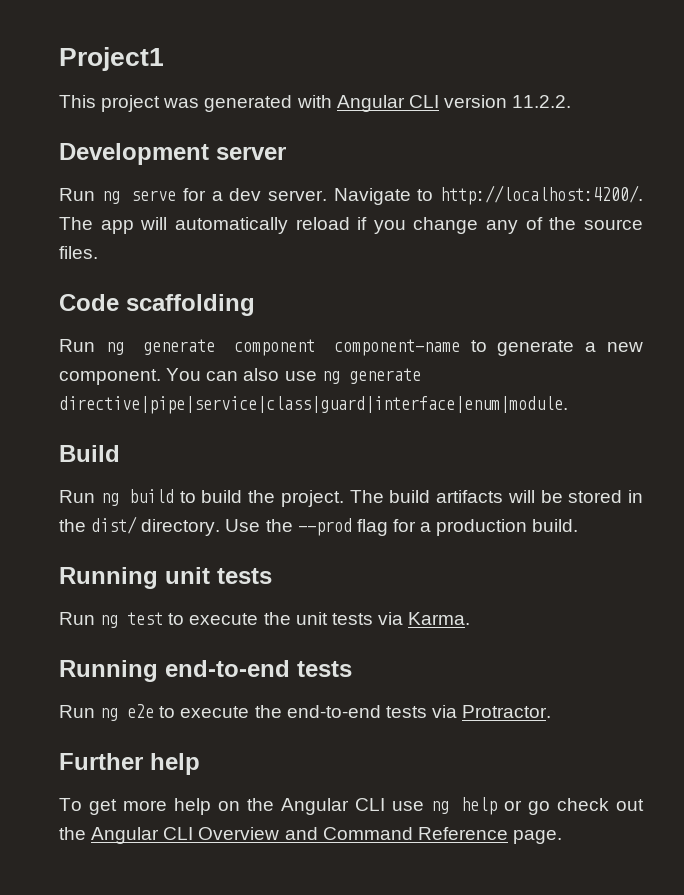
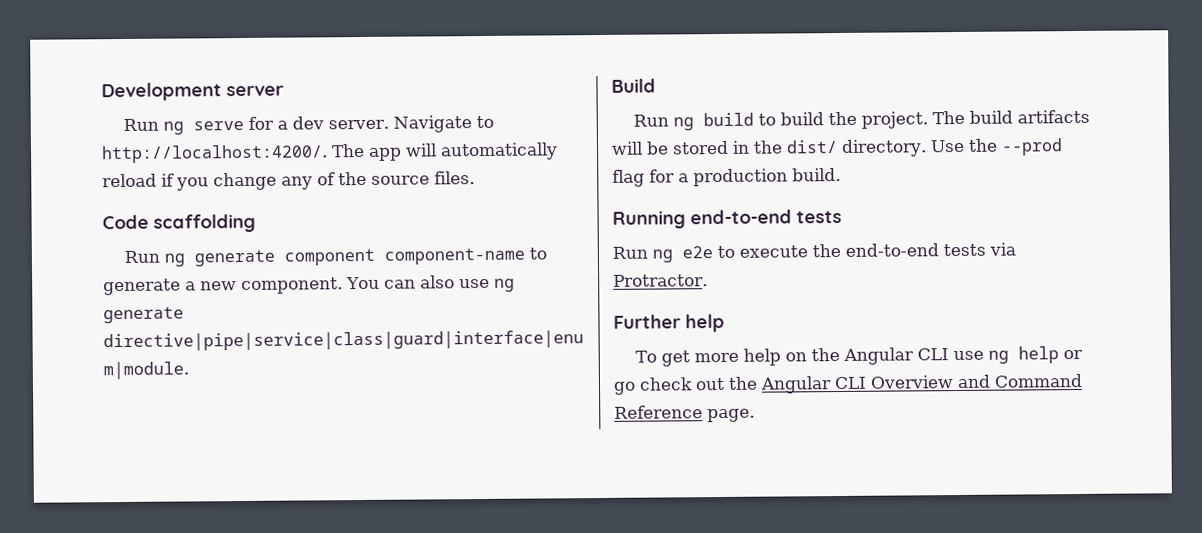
[59,47,164,71] [59,95,572,112] Project1 // This project was generated with Angular CLI version 11.2.2. // -> (101, 92) none
[59,567,272,589] [59,612,471,628] // Running unit tests // Run ng test to execute the unit tests via Karma. -> (841, 174) none

